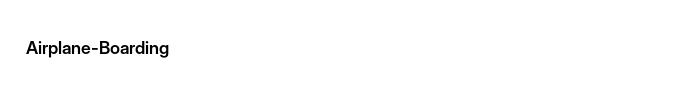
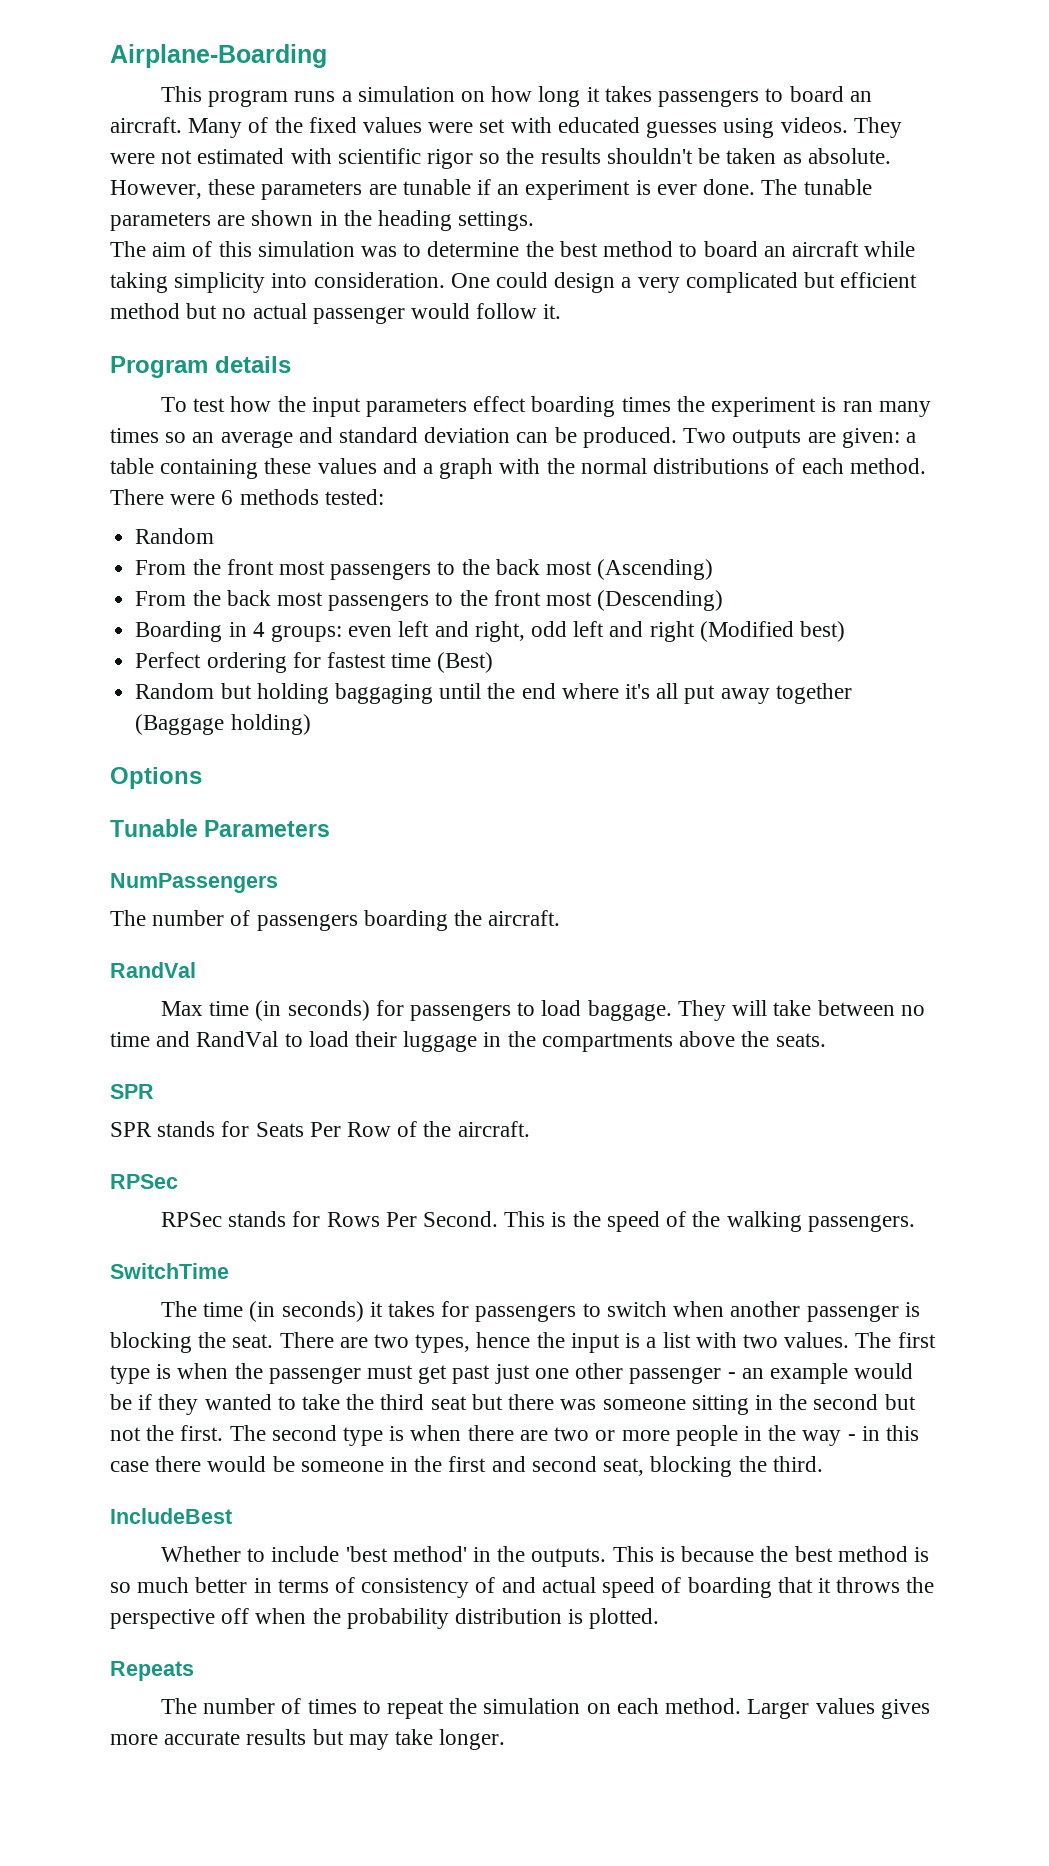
(169, 49) none -> [161,86,872,107] [110,117,902,138] [110,148,891,169] [110,179,872,200] [110,210,535,231] [110,241,916,257] [110,272,918,293] [110,303,562,324] [110,356,291,378] [161,396,931,417] [110,427,916,448] [110,458,926,479] [110,489,384,505] [135,528,215,544] [135,559,714,580] [135,590,724,611] [135,621,846,642] [135,652,494,673] [135,683,852,704] [135,714,311,735] [110,767,202,789] [110,819,331,837] [110,873,278,893] [110,910,561,931] [110,962,196,978] [161,1000,925,1021] [110,1031,826,1052] [110,1084,154,1099] [110,1121,530,1137] [110,1174,178,1189] [161,1211,915,1232] [110,1263,229,1279] [161,1301,920,1322] [110,1332,936,1353] [110,1363,914,1384] [110,1394,916,1415] [110,1425,919,1446] [110,1456,823,1477] [110,1508,232,1524] [161,1546,929,1567] [110,1577,935,1598] [110,1608,660,1629] [110,1661,194,1681] [161,1698,930,1719] [110,1729,506,1750] // This program runs a simulation on how long it takes passengers to board an aircraft. Many of the fixed values were set with educated guesses using videos. They were not estimated with scientific rigor so the results shouldn't be taken as absolute. However, these parameters are tunable if an experiment is ever done. The tunable parameters are shown in the heading settings. // The aim of this simulation was to determine the best method to board an aircraft while taking simplicity into consideration. One could design a very complicated but efficient method but no actual passenger would follow it. // Program details // To test how the input parameters effect boarding times the experiment is ran many times so an average and standard deviation can be produced. Two outputs are given: a table containing these values and a graph with the normal distributions of each method. There were 6 methods tested: // Random // From the front most passengers to the back most (Ascending) // From the back most passengers to the front most (Descending) // Boarding in 4 groups: even left and right, odd left and right (Modified best) // Perfect ordering for fastest time (Best) // Random but holding baggaging until the end where it's all put away together (Baggage holding) // Options // Tunable Parameters // NumPassengers // The number of passengers boarding the aircraft. // RandVal // Max time (in seconds) for passengers to load baggage. They will take between no time and RandVal to load their luggage in the compartments above the seats. // SPR // SPR stands for Seats Per Row of the aircraft. // RPSec // RPSec stands for Rows Per Second. This is the speed of the walking passengers. // SwitchTime // The time (in seconds) it takes for passengers to switch when another passenger is blocking the seat. There are two types, hence the input is a list with two values. The first type is when the passenger must get past just one other passenger - an example would be if they wanted to take the third seat but there was someone sitting in the second but not the first. The second type is when there are two or more people in the way - in this case there would be someone in the first and second seat, blocking the third. // IncludeBest // Whether to include 'best method' in the outputs. This is because the best method is so much better in terms of consistency of and actual speed of boarding that it throws the perspective off when the probability distribution is plotted. // Repeats // The number of times to repeat the simulation on each method. Larger values gives more accurate results but may take longer.

